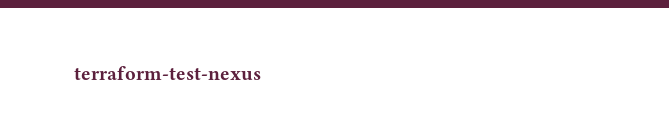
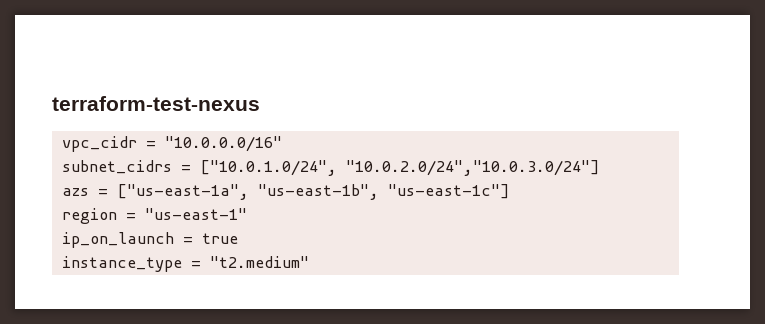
(261, 73) none -> [61,136,282,152] [61,160,600,176] [61,184,510,200] [61,208,247,224] [61,232,238,248] [61,256,309,272] // vpc_cidr = "10.0.0.0/16" // subnet_cidrs = ["10.0.1.0/24", "10.0.2.0/24","10.0.3.0/24"] // azs = ["us-east-1a", "us-east-1b", "us-east-1c"] // region = "us-east-1" // ip_on_launch = true // instance_type = "t2.medium"

